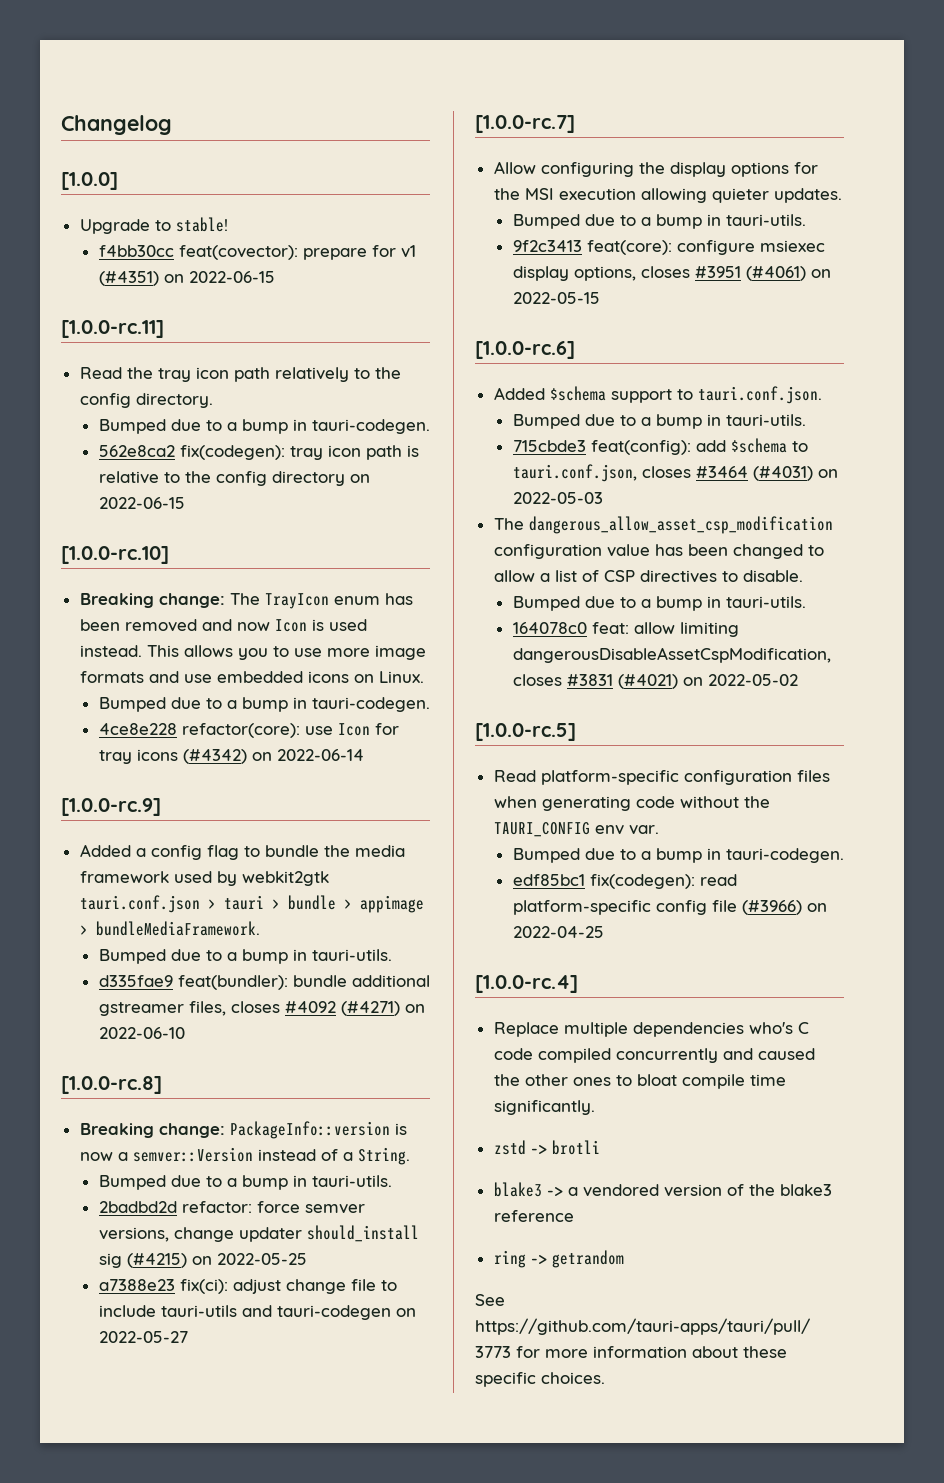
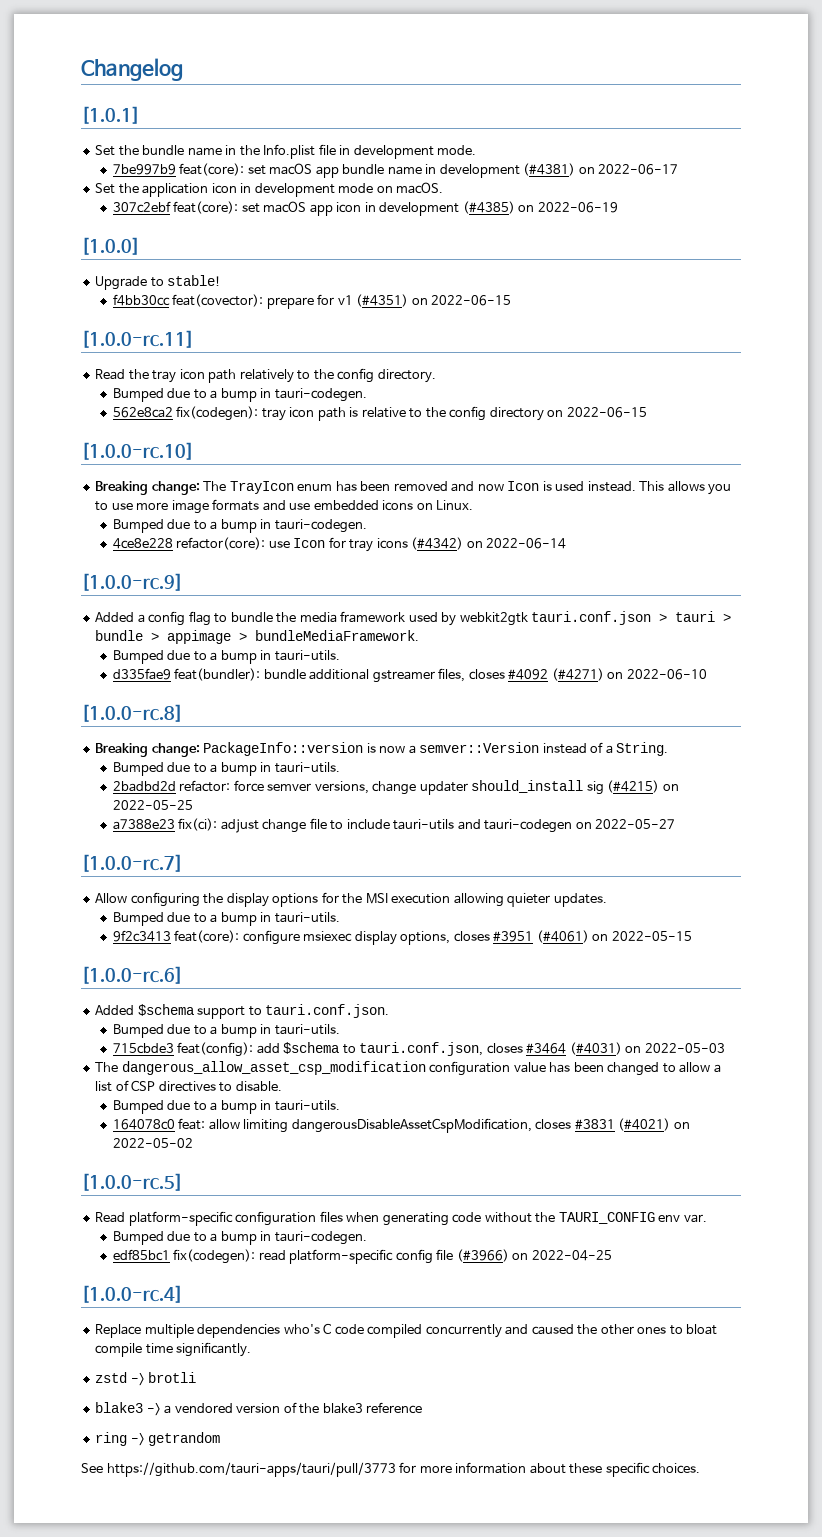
(172, 125) none -> [81,106,140,124] [95,144,477,159] [112,163,679,178] [95,182,444,197] [112,201,618,216] // [1.0.1] // Set the bundle name in the Info.plist file in development mode. // 7be997b9 feat(core): set macOS app bundle name in development (#4381) on 2022-06-17 // Set the application icon in development mode on macOS. // 307c2ebf feat(core): set macOS app icon in development (#4385) on 2022-06-19

